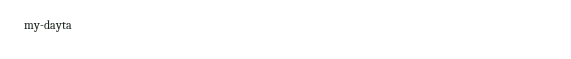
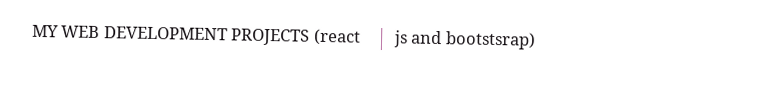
[24,20,72,32] my-dayta -> [32,24,536,50] MY WEB DEVELOPMENT PROJECTS (react js and bootstsrap)

